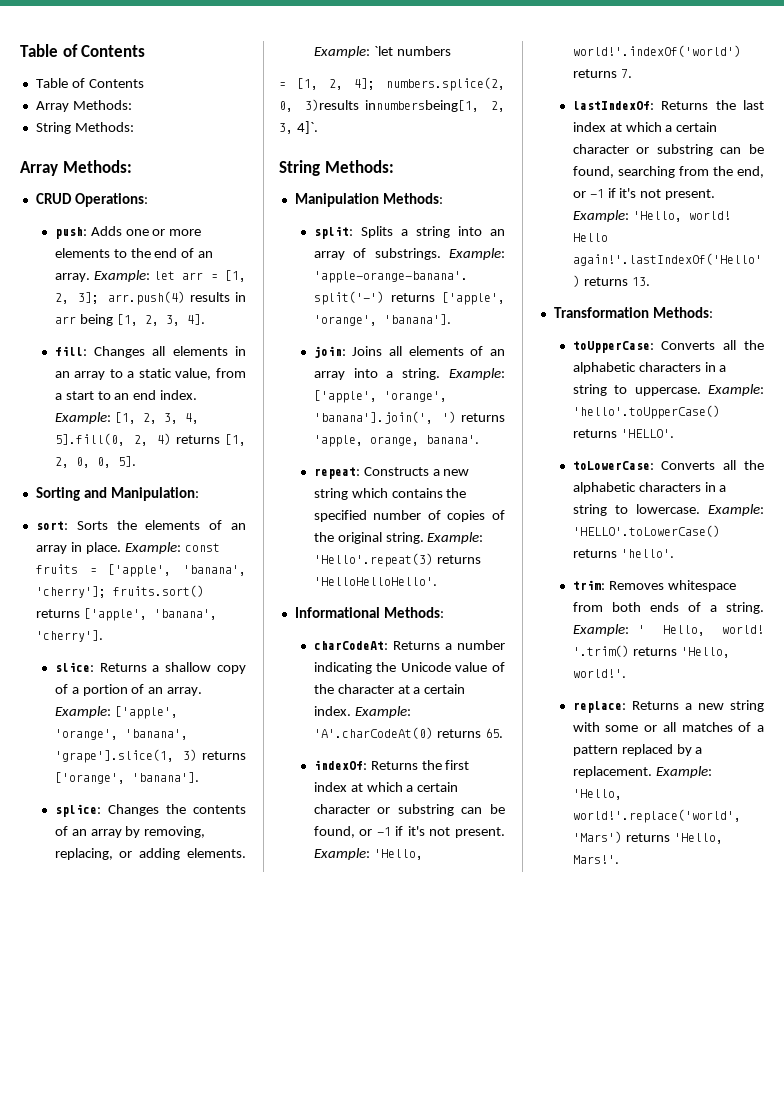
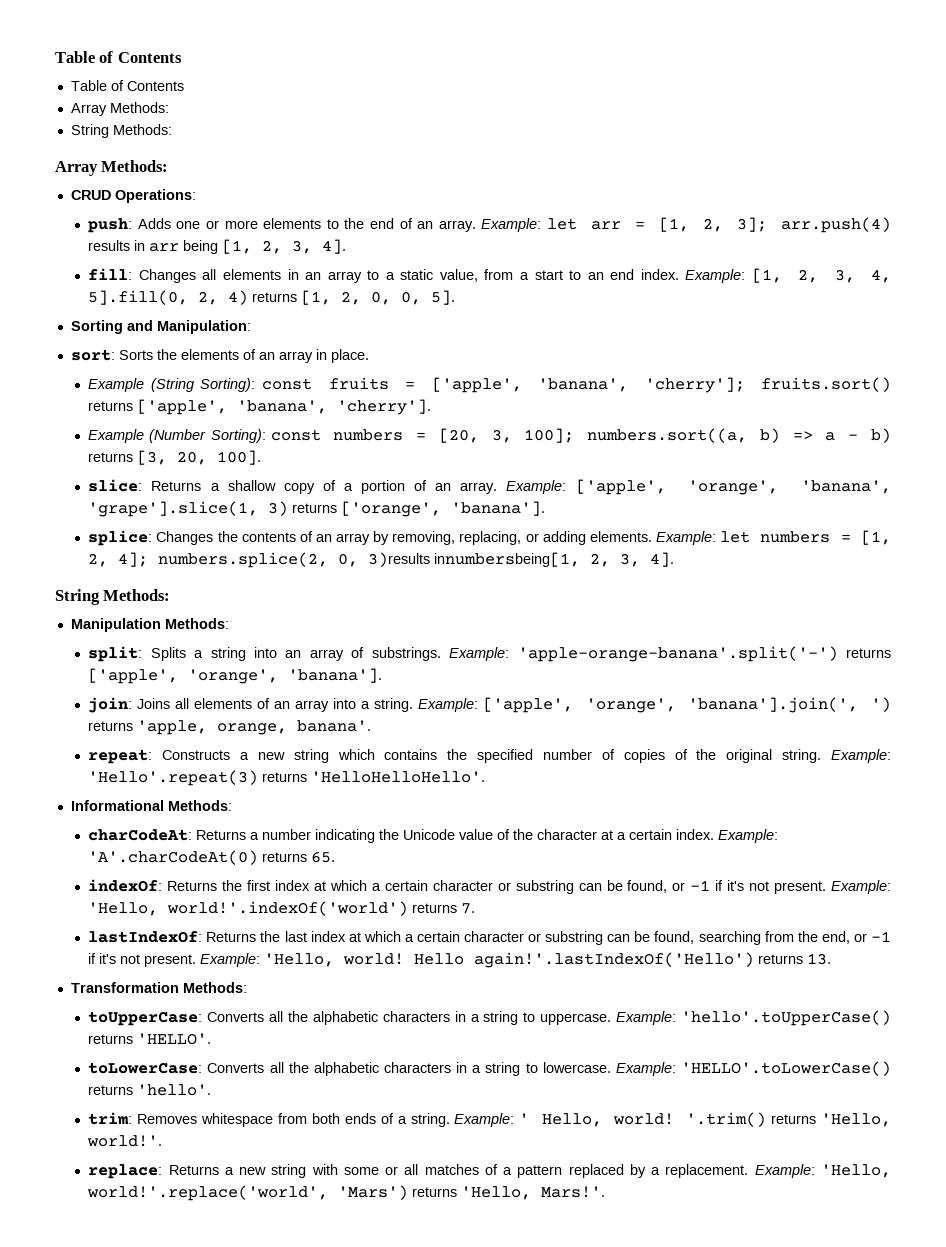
[124,542,181,554] Example: -> [88,378,256,392] // Example (String Sorting):
(103, 636) none -> [88,428,891,443] [88,450,262,465] // Example (Number Sorting): const numbers = [20, 3, 100]; numbers.sort((a, b) => a - b) returns [3, 20, 100].
[373,46,451,56] `let numbers // -> [720,531,831,543] let numbers
[296,121,318,134] 4]`. -> [650,552,675,567] 4].

